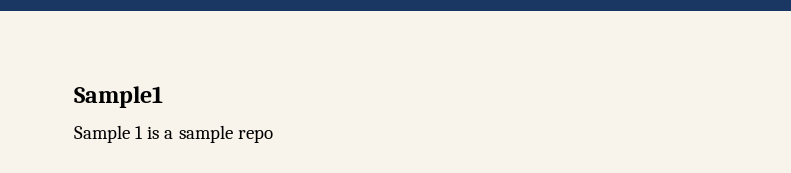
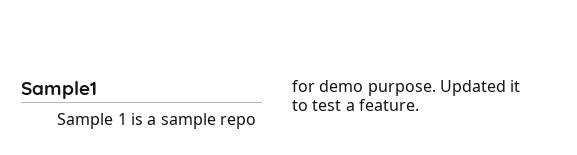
(273, 136) none -> [292,80,521,96] [292,99,419,111] for demo purpose. Updated it to test a feature.

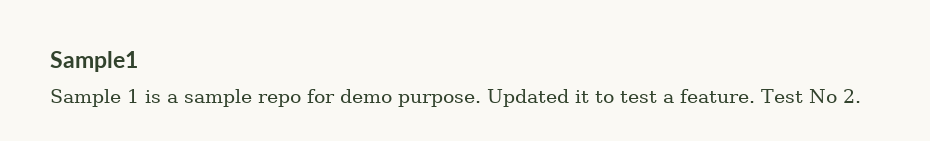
(419, 105) none -> [761,89,861,103] Test No 2.

